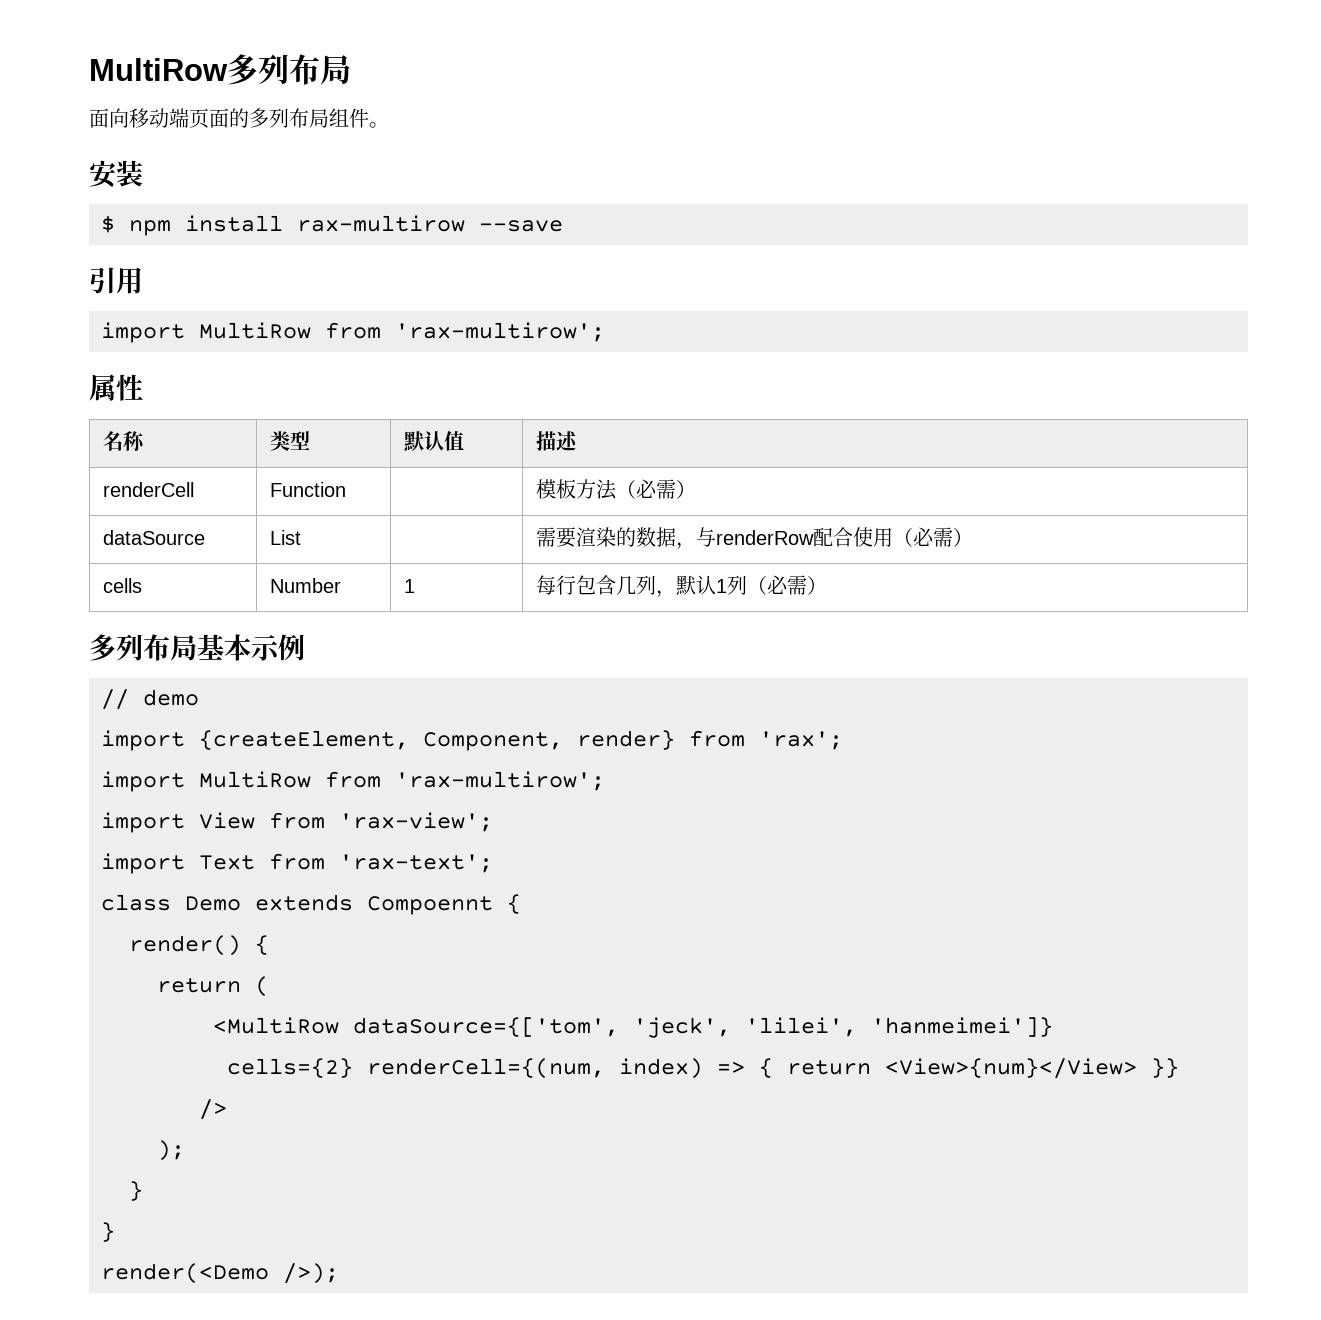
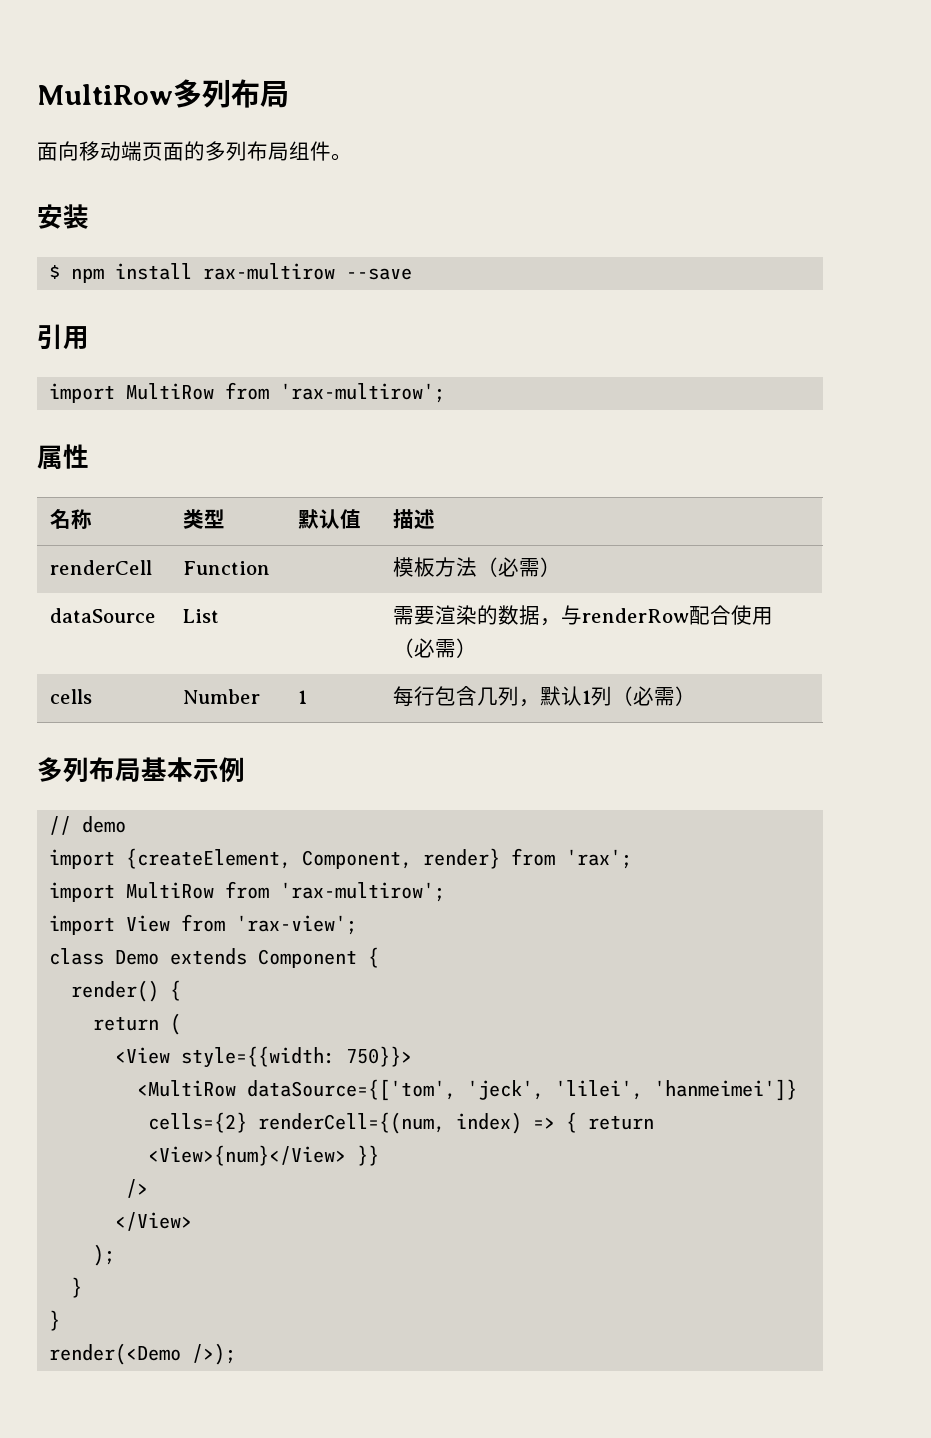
[101,853,493,874] // import Text from 'rax-text'; -> (358, 925) none
[367,896,493,915] Compoennt -> [258,949,358,968] Component
(269, 986) none -> [115,1046,413,1068] // <View style={{width: 750}}>
(227, 1109) none -> [115,1212,193,1231] // </View>

